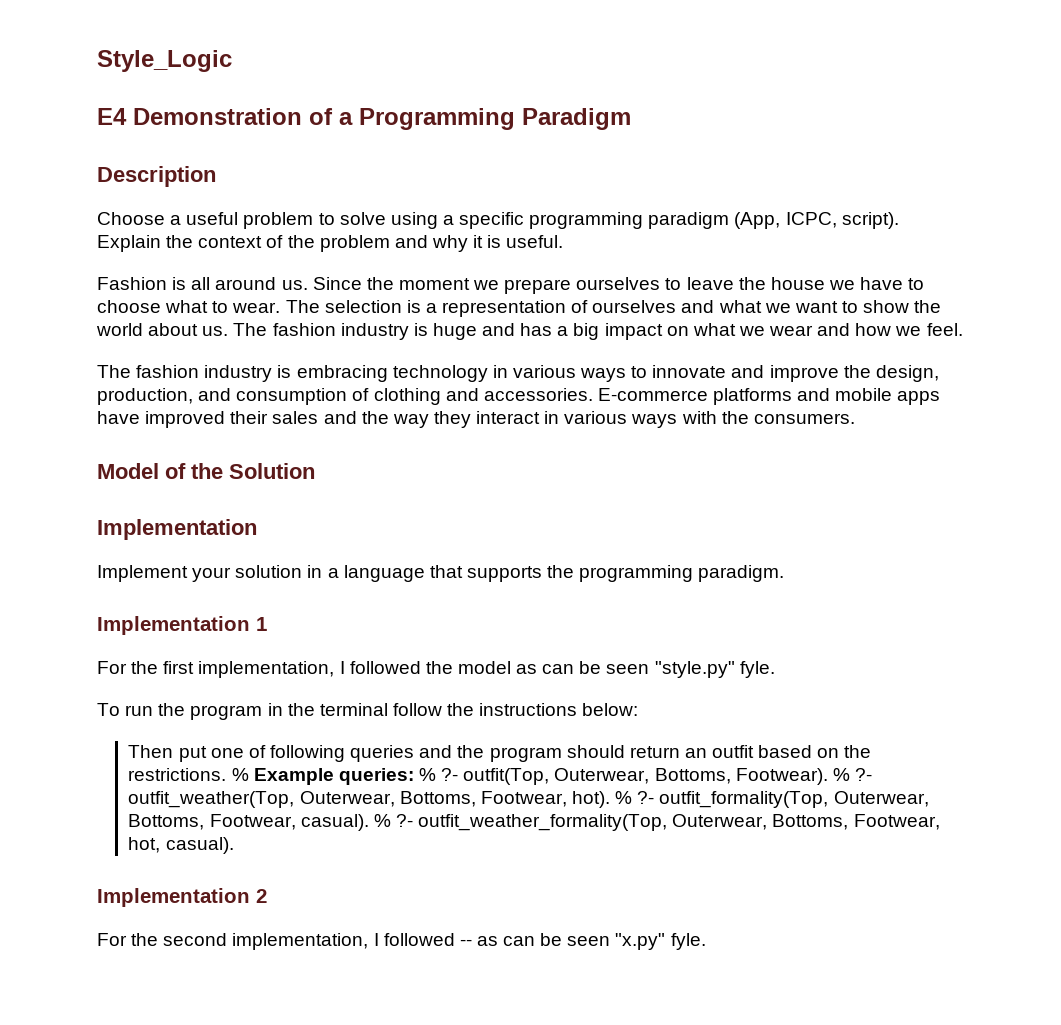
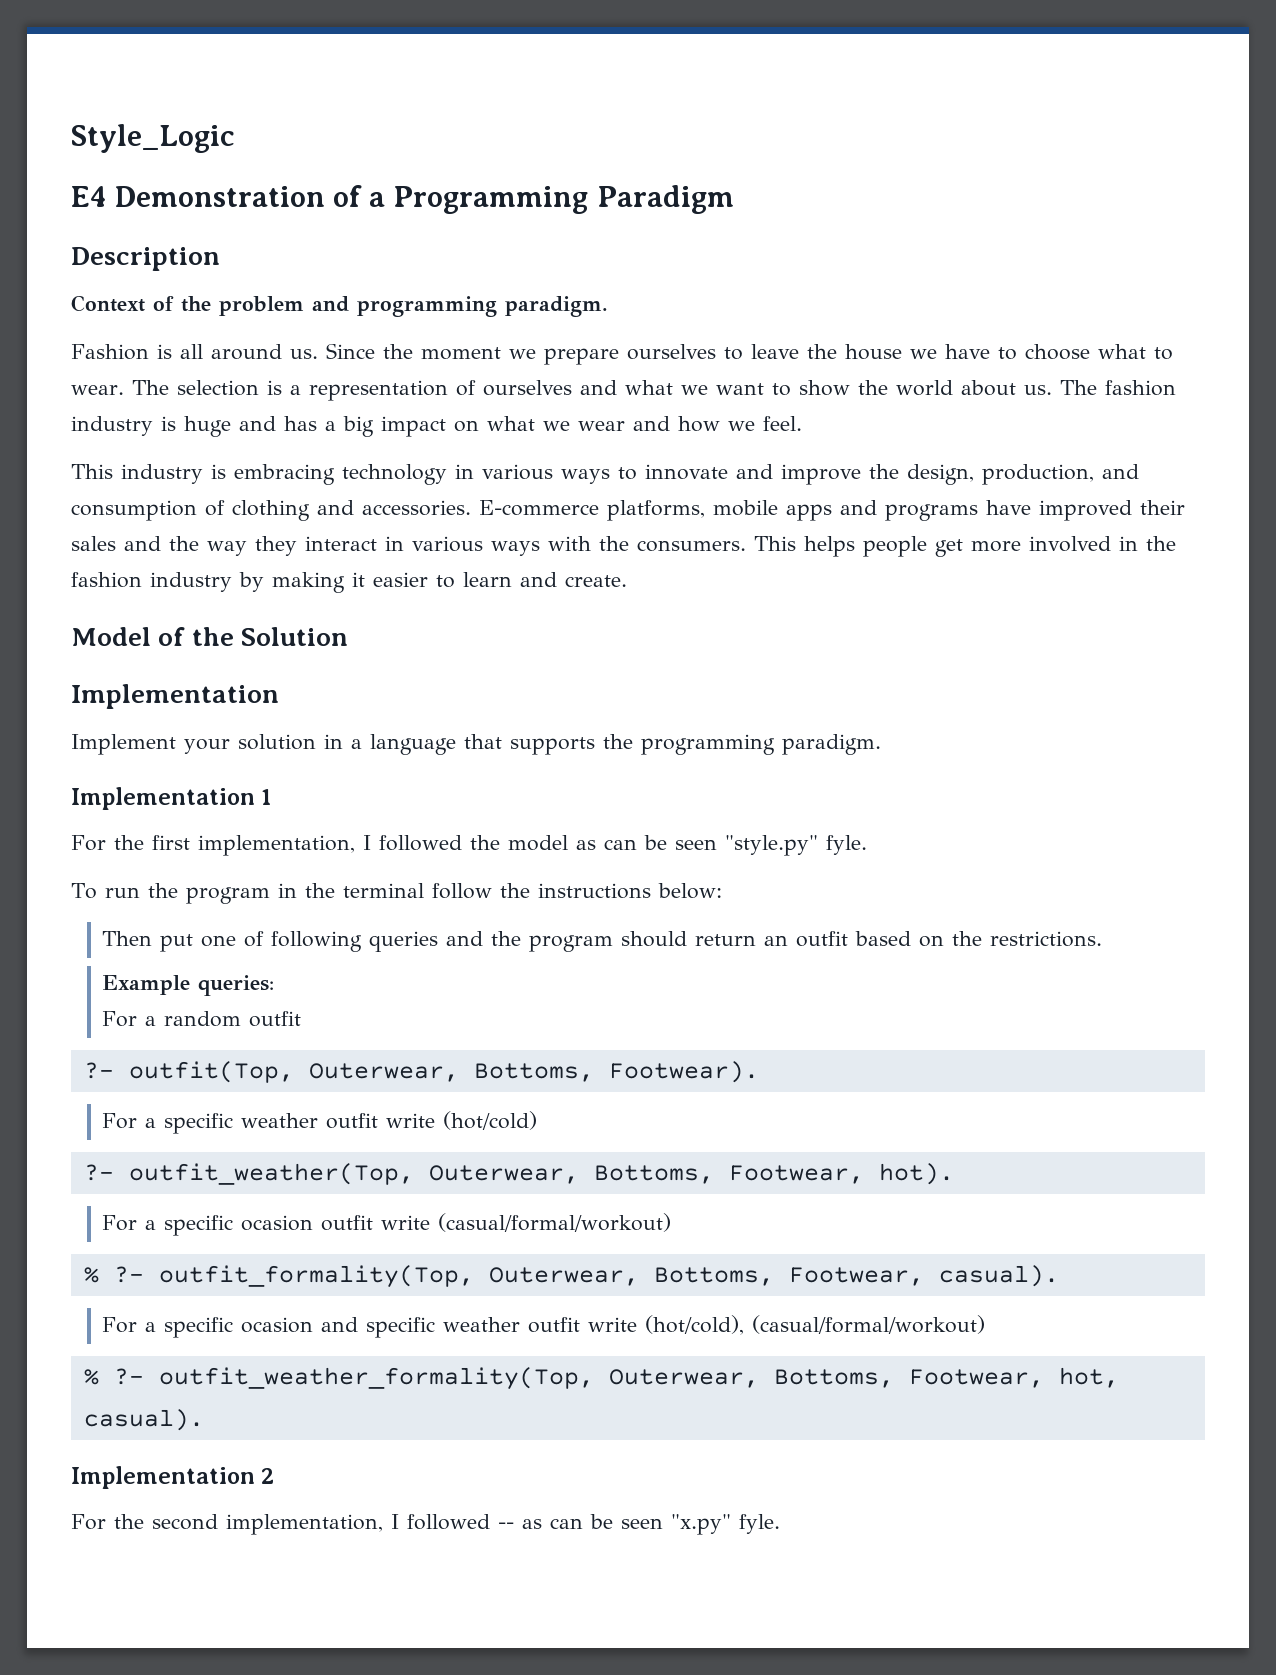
[97,212,899,229] [97,235,564,252] Choose a useful problem to solve using a specific programming paradigm (App, ICPC, script). Explain the context of the problem and why it is useful. -> [71,295,608,317] Context of the problem and programming paradigm.
[97,365,200,378] The fashion -> [71,464,113,479] This
[713,388,941,405] platforms and mobile apps -> [607,500,978,521] platforms, mobile apps and programs
(855, 418) none -> [754,536,1176,557] [71,572,627,593] This helps people get more involved in the fashion industry by making it easier to learn and create.
[231,768,249,781] % -> (1103, 939) //
[418,768,436,781] % -> [102,1011,302,1027] // For a random outfit //
[832,768,850,781] % -> [102,1111,538,1134] // For a specific weather outfit write (hot/cold) //
(610, 799) none -> [102,1213,672,1236] // For a specific ocasion outfit write (casual/formal/workout) //
(369, 822) none -> [102,1315,986,1338] // For a specific ocasion and specific weather outfit write (hot/cold), (casual/formal/workout) //

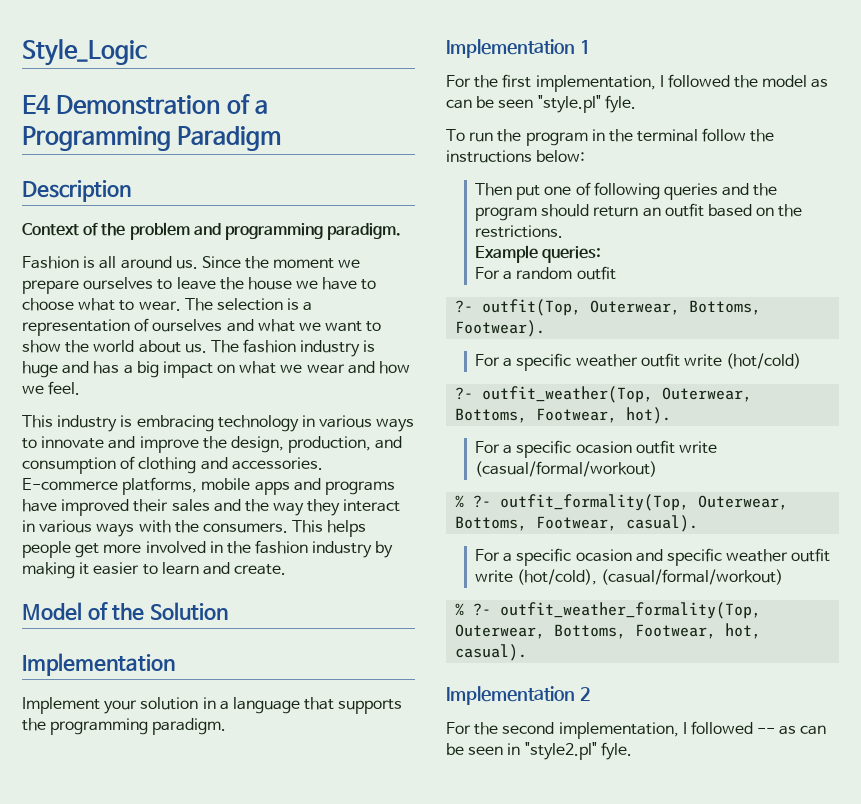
[725,835,818,856] "style.py" -> [537,95,601,113] "style.pl"
[671,1514,731,1535] "x.py" -> [507,742,597,760] in "style2.pl"

